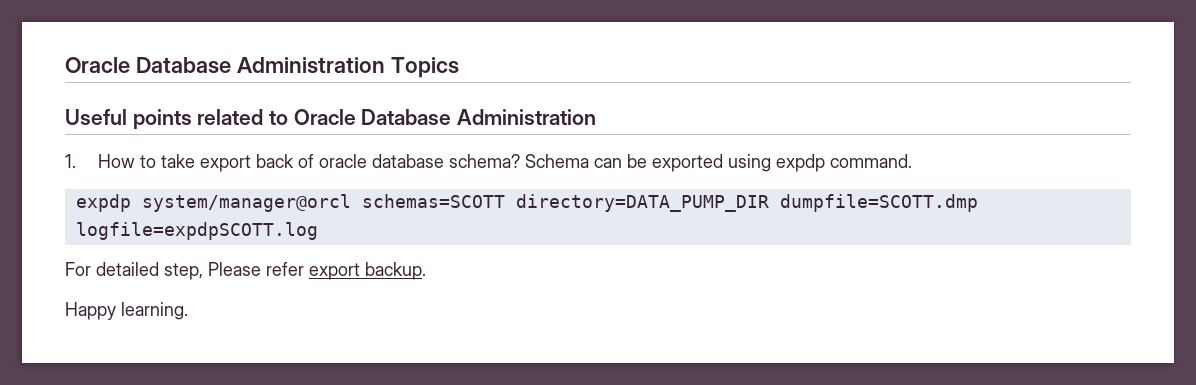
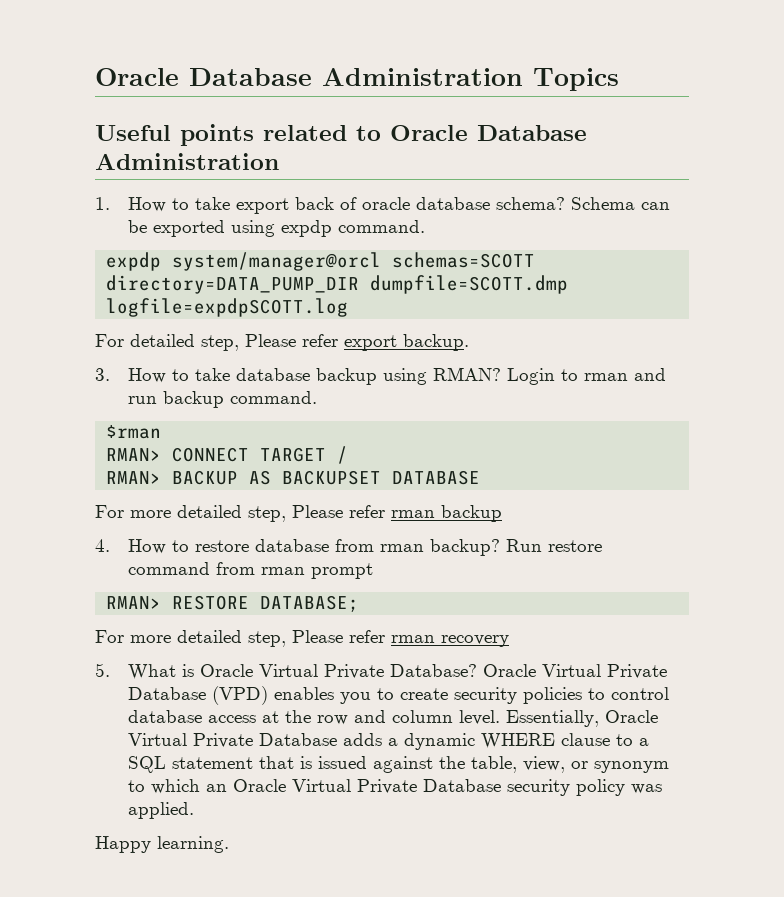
(426, 271) none -> [95,367,666,385] [127,391,317,408] [106,425,162,439] [106,446,349,464] [106,470,481,485] [95,505,502,522] [95,539,602,556] [127,562,373,579] [106,595,360,612] [95,630,509,647] [95,663,667,680] [127,686,669,705] [127,710,658,727] [127,733,649,750] [127,756,669,773] [127,779,662,796] [127,802,194,819] // 3. How to take database backup using RMAN? Login to rman and run backup command. // $rman // RMAN> CONNECT TARGET / // RMAN> BACKUP AS BACKUPSET DATABASE // For more detailed step, Please refer rman backup // 4. How to restore database from rman backup? Run restore command from rman prompt // RMAN> RESTORE DATABASE; // For more detailed step, Please refer rman recovery // 5. What is Oracle Virtual Private Database? Oracle Virtual Private Database (VPD) enables you to create security policies to control database access at the row and column level. Essentially, Oracle Virtual Private Database adds a dynamic WHERE clause to a SQL statement that is issued against the table, view, or synonym to which an Oracle Virtual Private Database security policy was applied.

